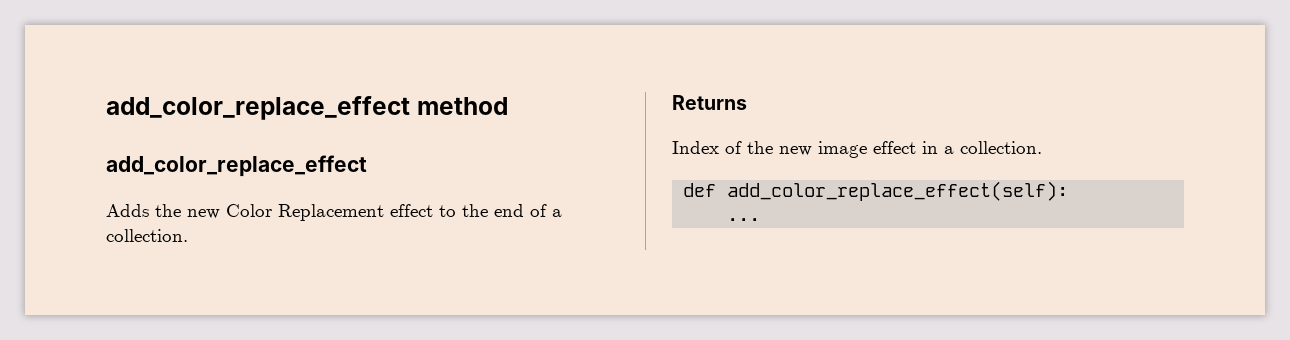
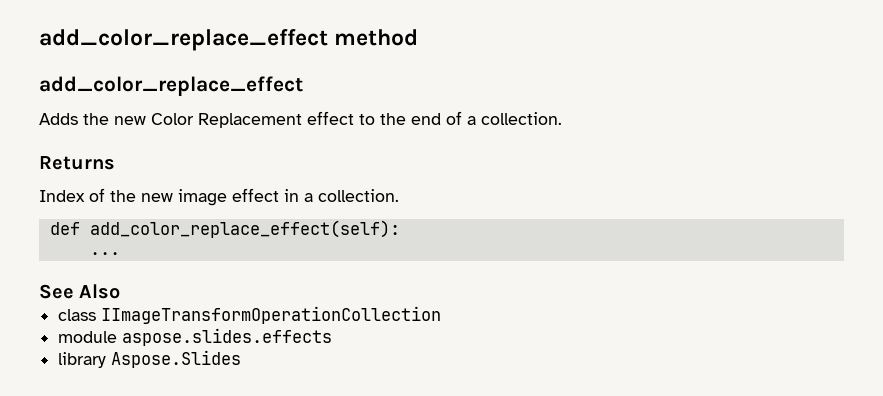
(761, 219) none -> [39,284,121,299] [58,306,442,324] [58,328,333,346] [58,350,242,368] // See Also // class IImageTransformOperationCollection // module aspose.slides.effects // library Aspose.Slides

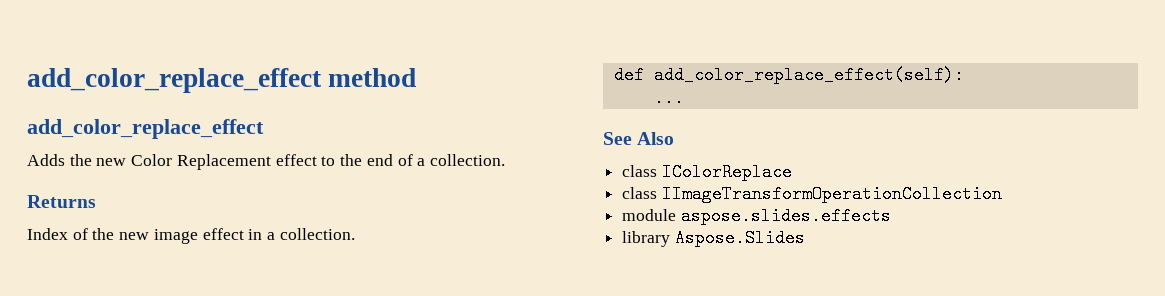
(121, 291) none -> [622,163,792,181] // class IColorReplace

